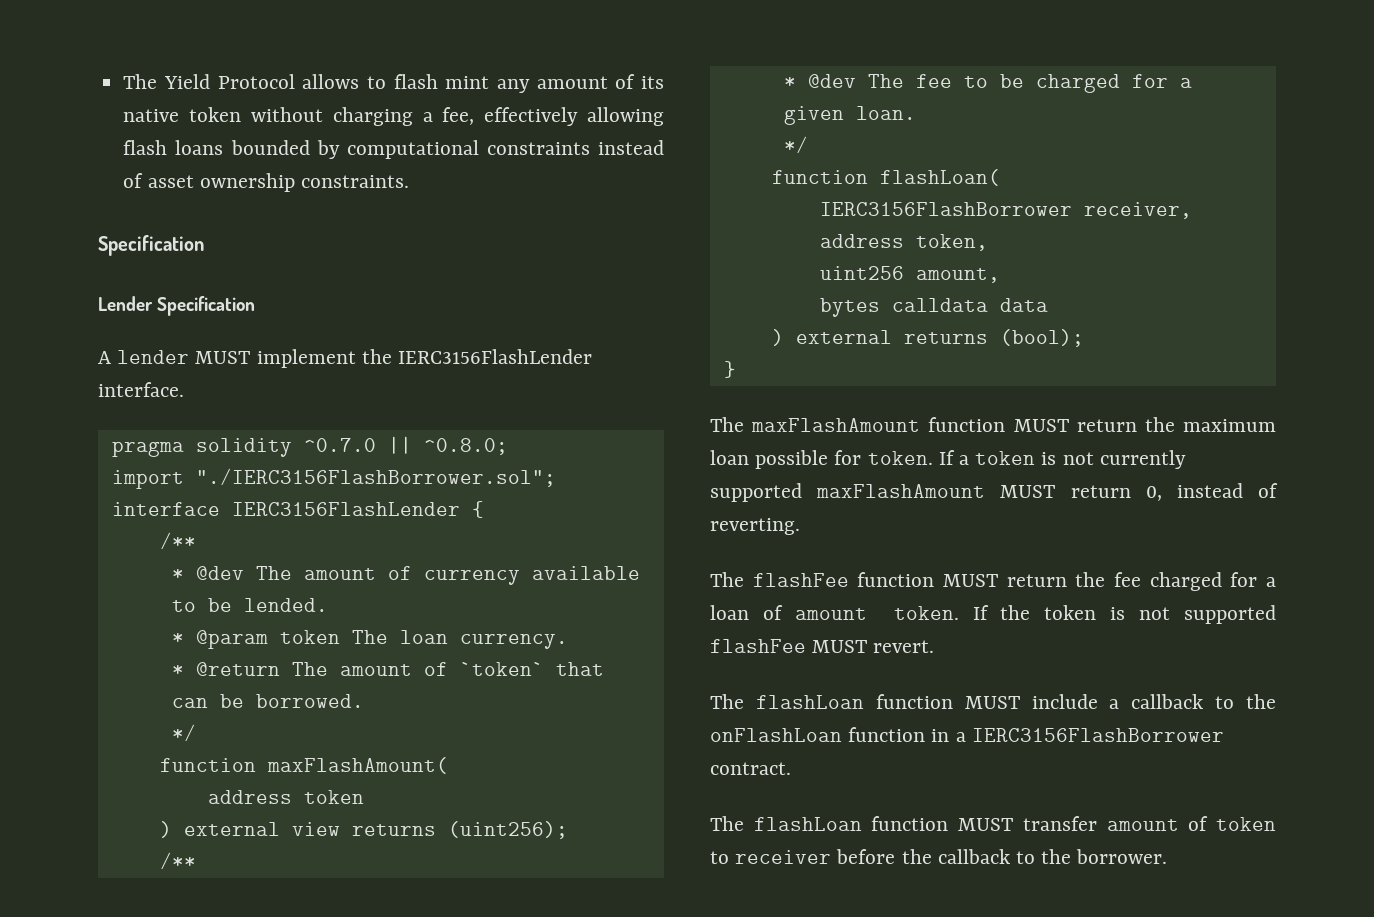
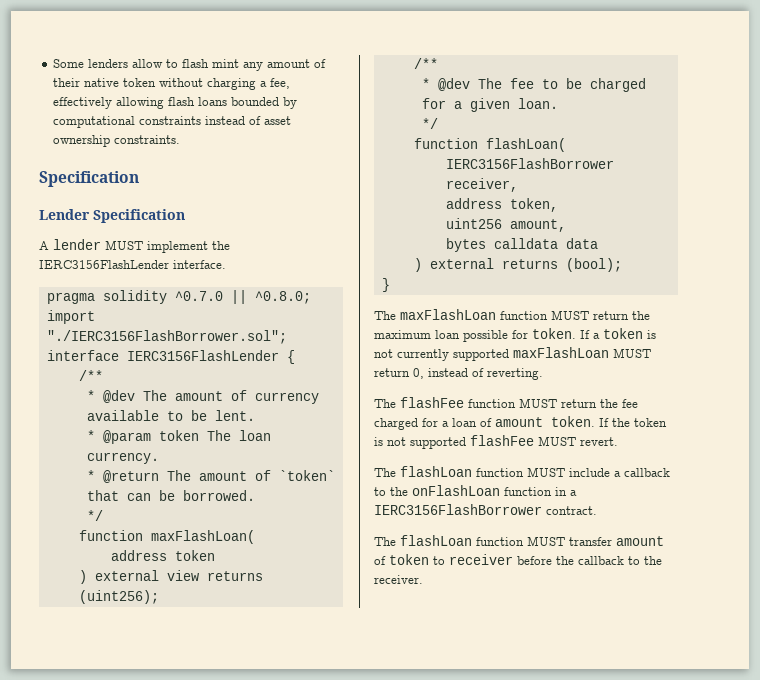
[123,74,360,89] The Yield Protocol allows -> [53,59,164,68] Some lenders allow
[641,76,664,89] its -> [53,78,81,87] their
[243,598,328,612] lended. -> [214,410,255,421] lent.
[266,757,448,774] maxFlashAmount( -> [150,530,255,544] maxFlashLoan(
[751,418,921,432] maxFlashAmount -> [400,309,496,320] maxFlashLoan
[816,484,986,498] maxFlashAmount -> [513,347,609,358] maxFlashLoan
[1076,849,1168,864] borrower. -> [374,575,423,584] receiver.

